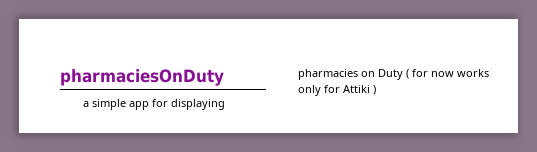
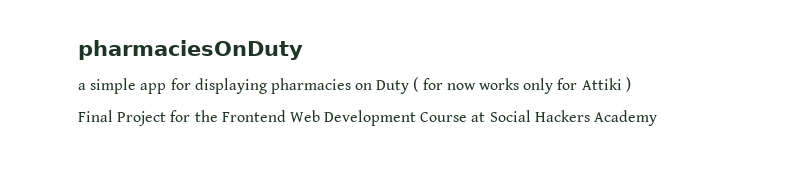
(376, 90) none -> [78,110,658,126] // Final Project for the Frontend Web Development Course at Social Hackers Academy

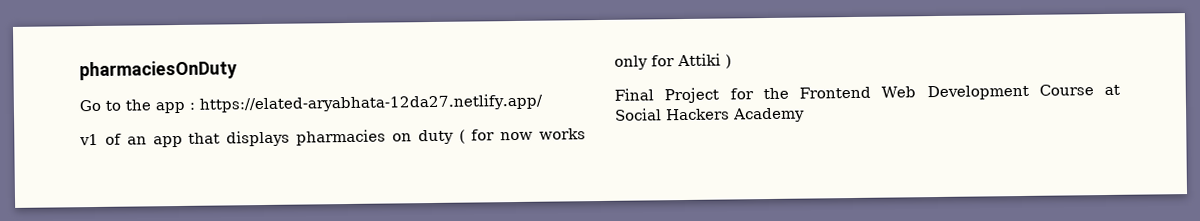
[78,78,267,94] a simple app for displaying -> [79,93,543,114] [79,130,291,148] Go to the app : https://elated-aryabhata-12da27.netlify.app/ // v1 of an app that displays
[376,80,410,94] Duty -> [417,129,454,145] duty

